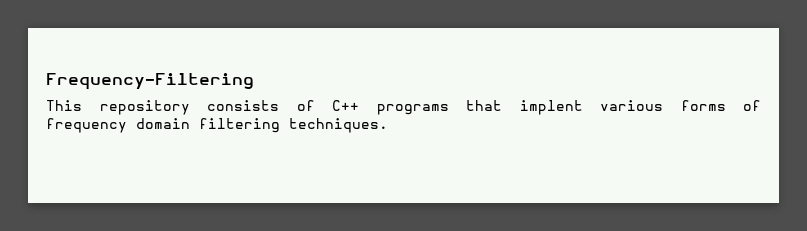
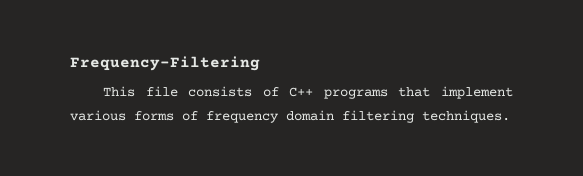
[99,100,190,115] repository -> [145,86,178,97] file
[519,100,583,115] implent -> [441,86,513,99] implement

